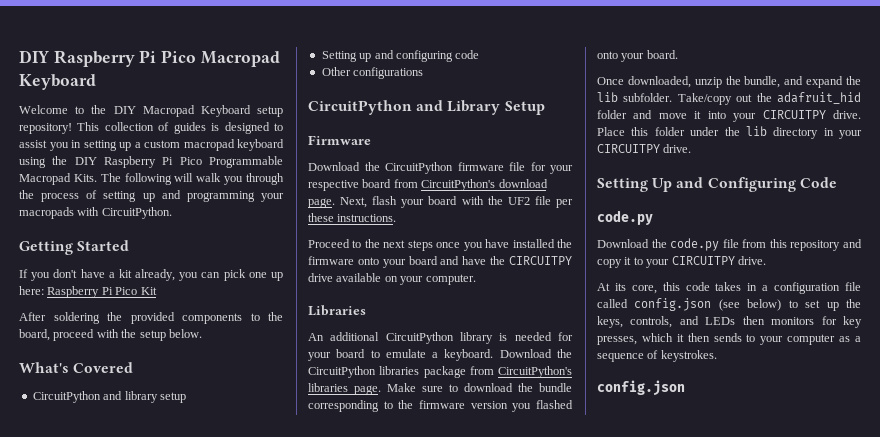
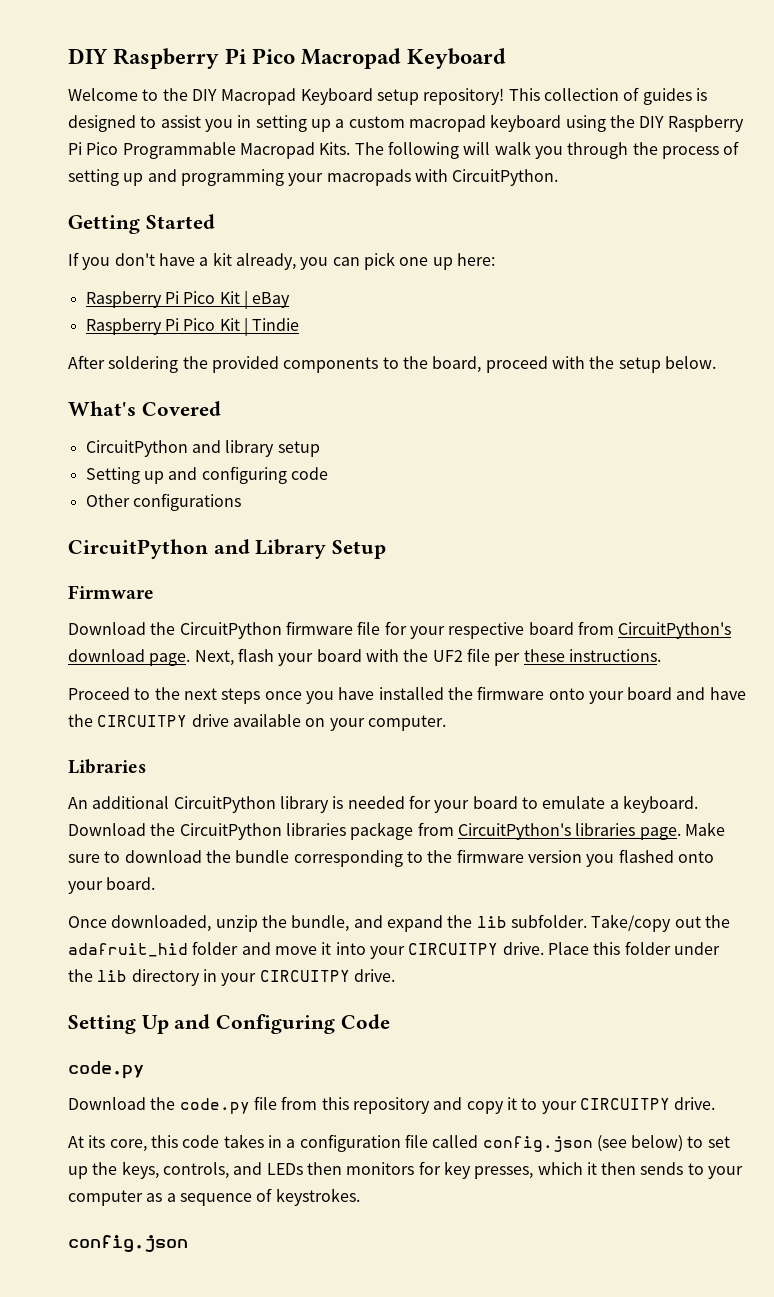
[47,286,157,298] Raspberry Pi Pico Kit -> [85,291,291,309] [85,318,300,336] // Raspberry Pi Pico Kit | eBay // Raspberry Pi Pico Kit | Tindie

